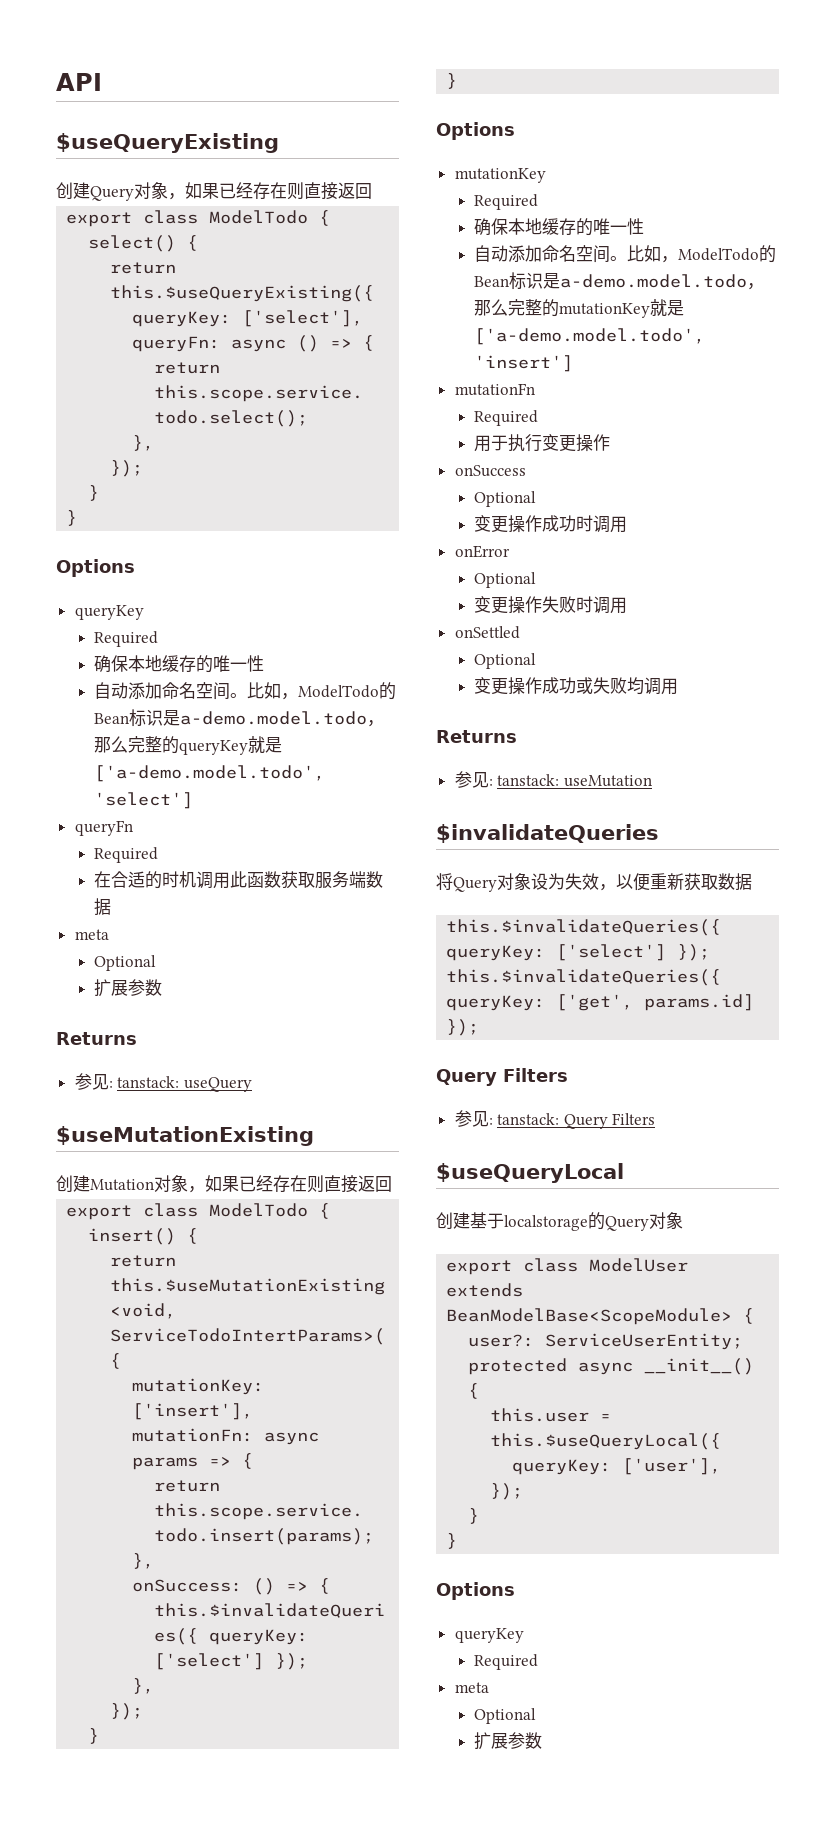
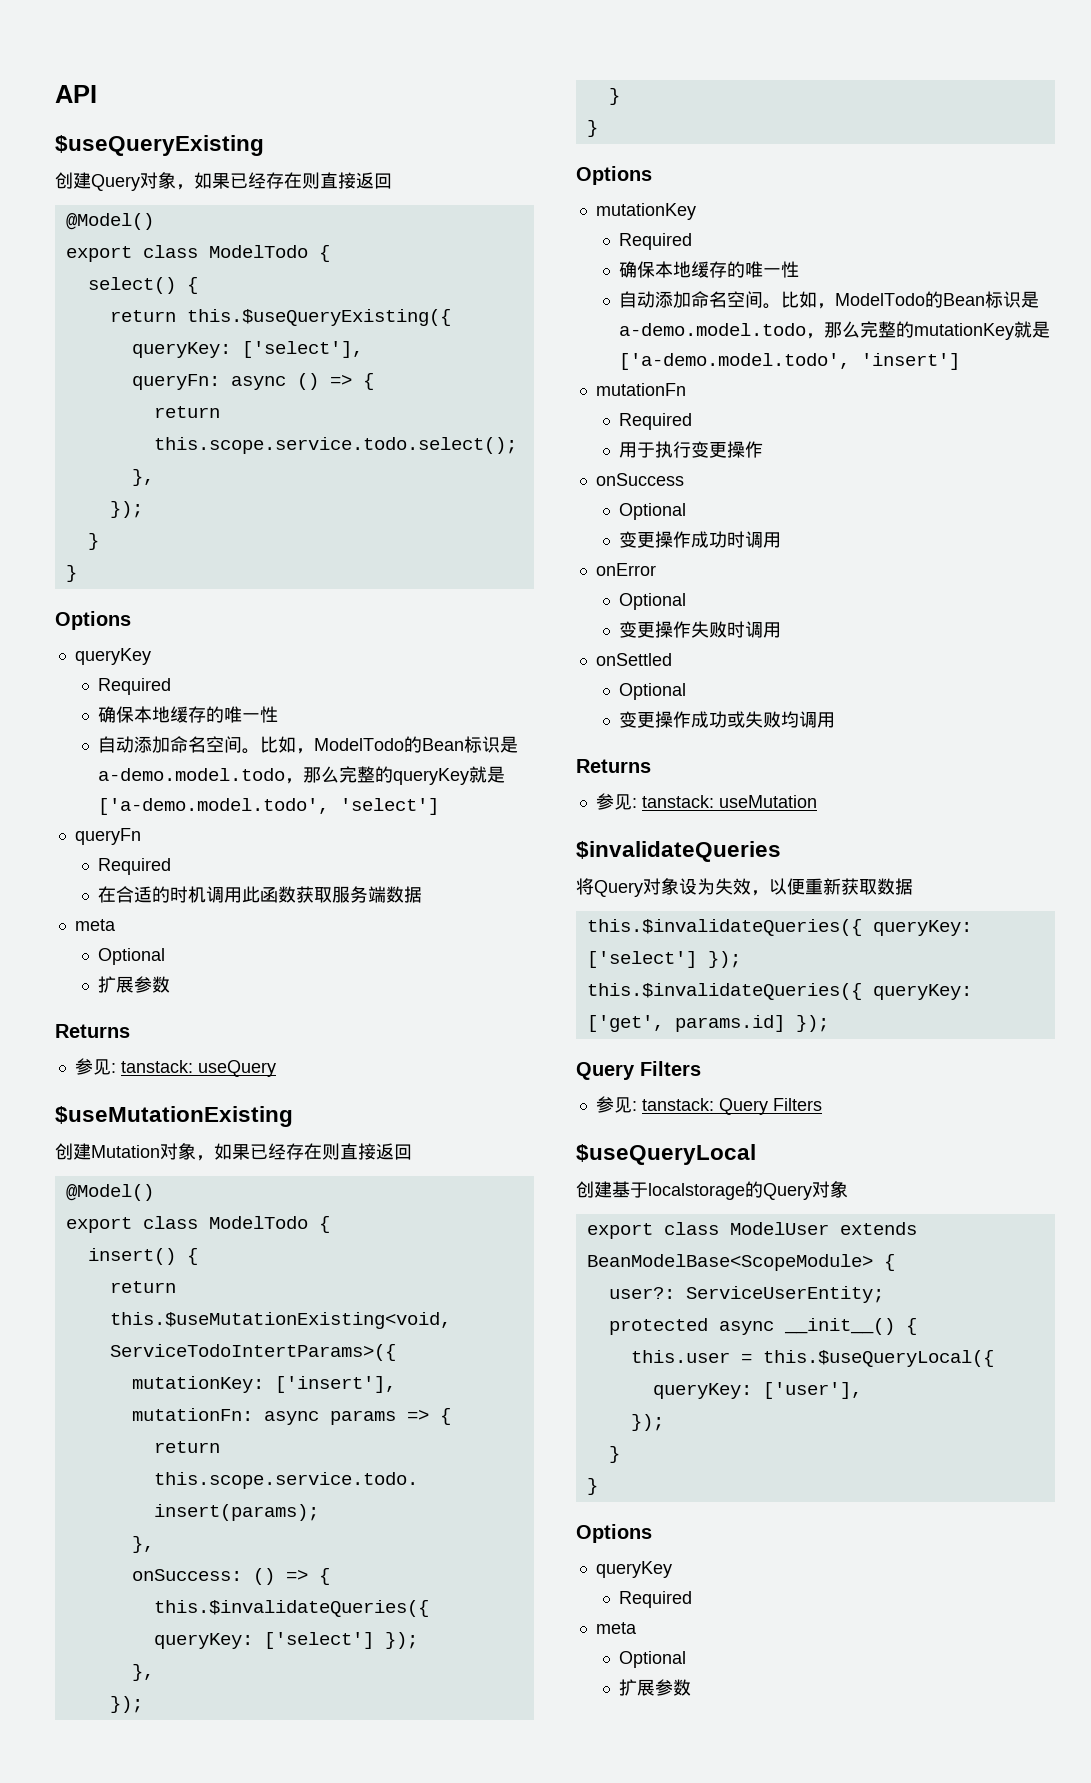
(372, 191) none -> [65,213,154,230] // @Model()
(392, 1184) none -> [65,1184,154,1201] // @Model()

